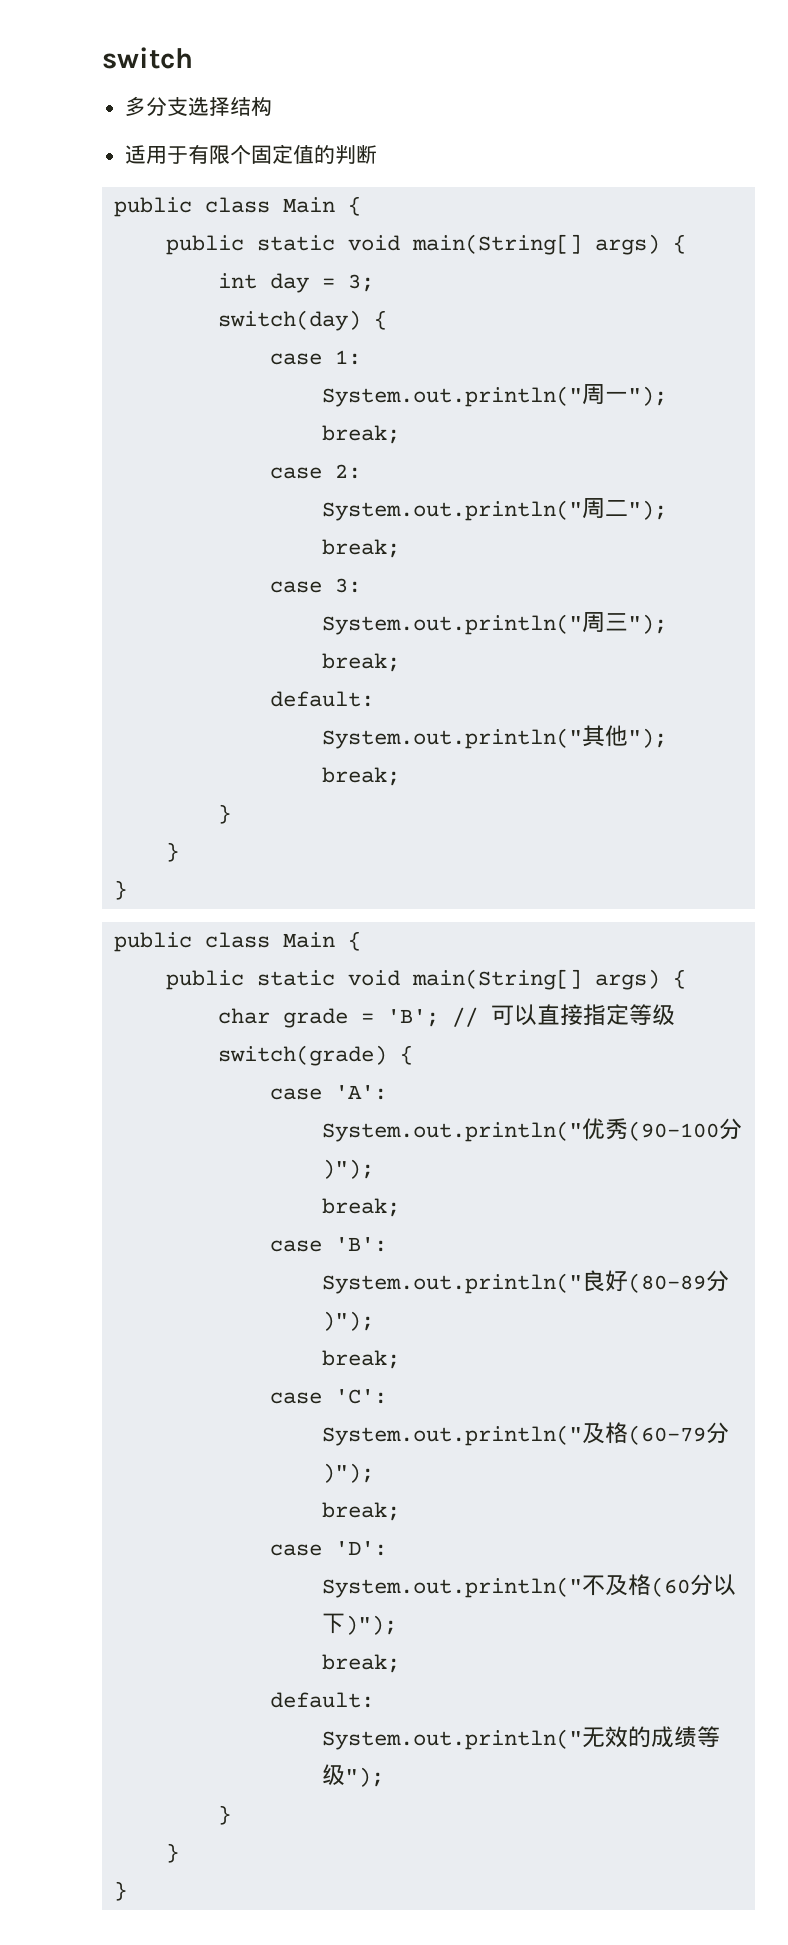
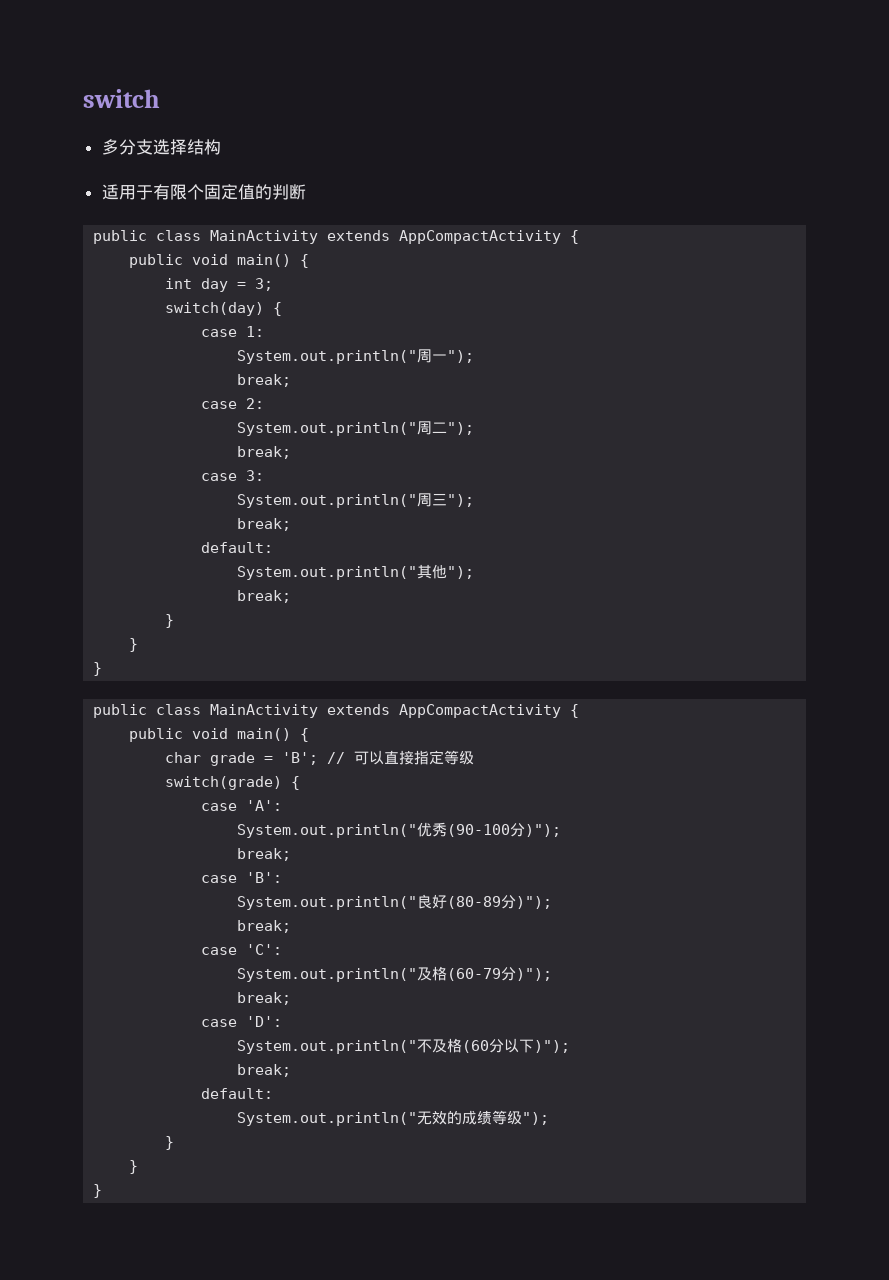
[283,196,362,216] [166,234,661,255] Main { // public static void main(String[] args) -> [210,230,580,244] [129,254,292,268] MainActivity extends AppCompactActivity { // public void main()
[283,931,362,951] [166,969,661,990] Main { // public static void main(String[] args) -> [210,704,580,718] [129,728,292,742] MainActivity extends AppCompactActivity { // public void main()

